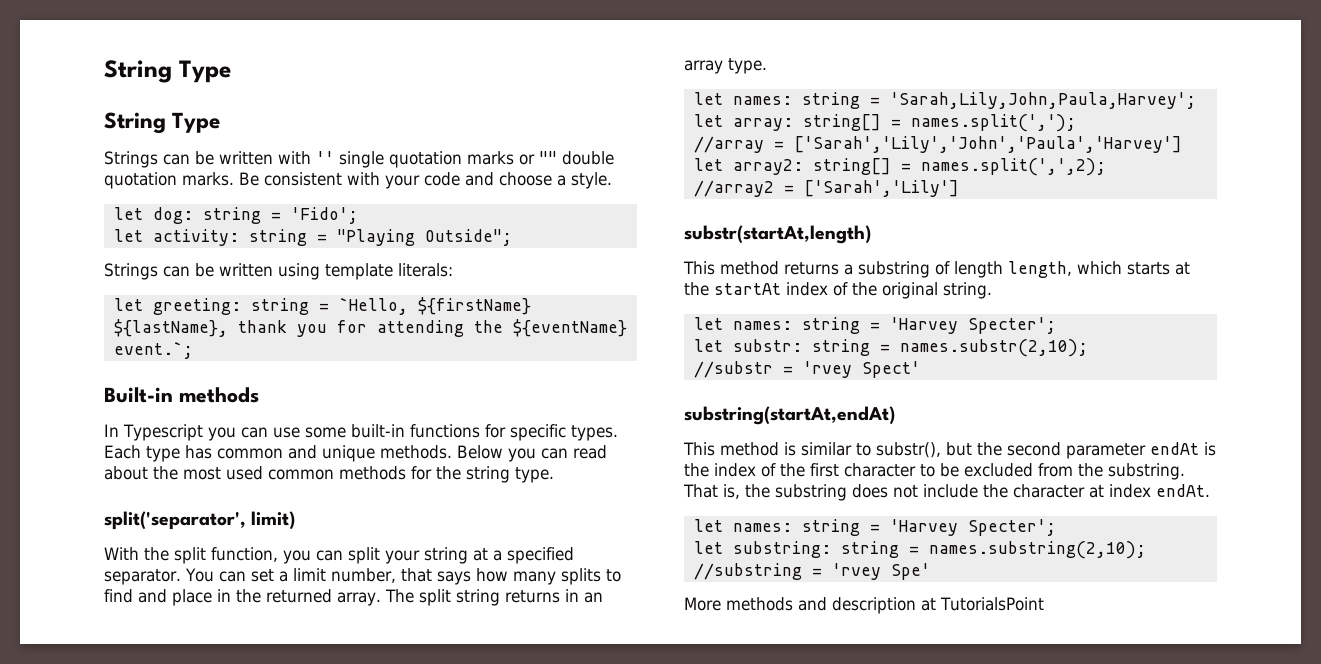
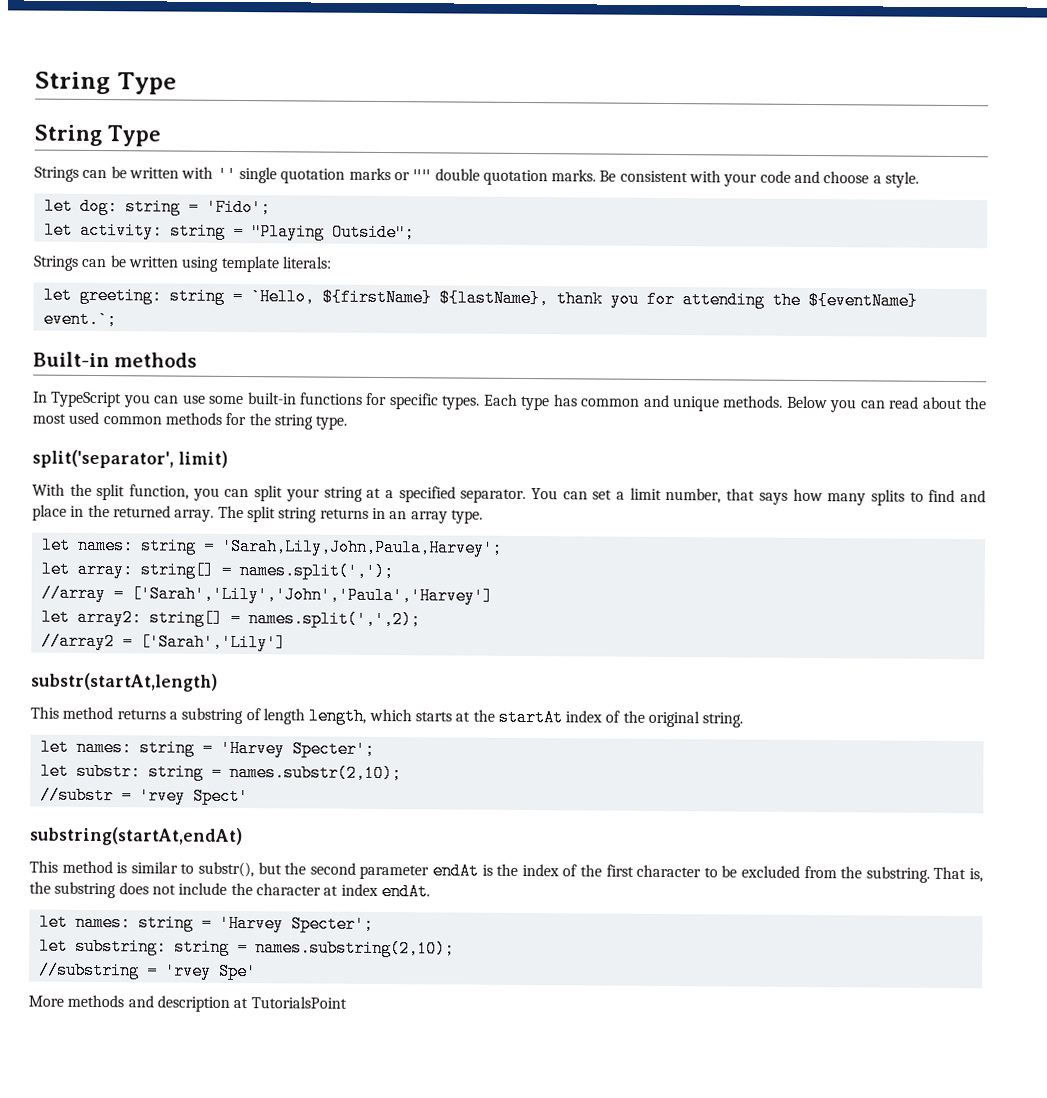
[123,424,203,441] Typescript -> [50,391,123,408] TypeScript

